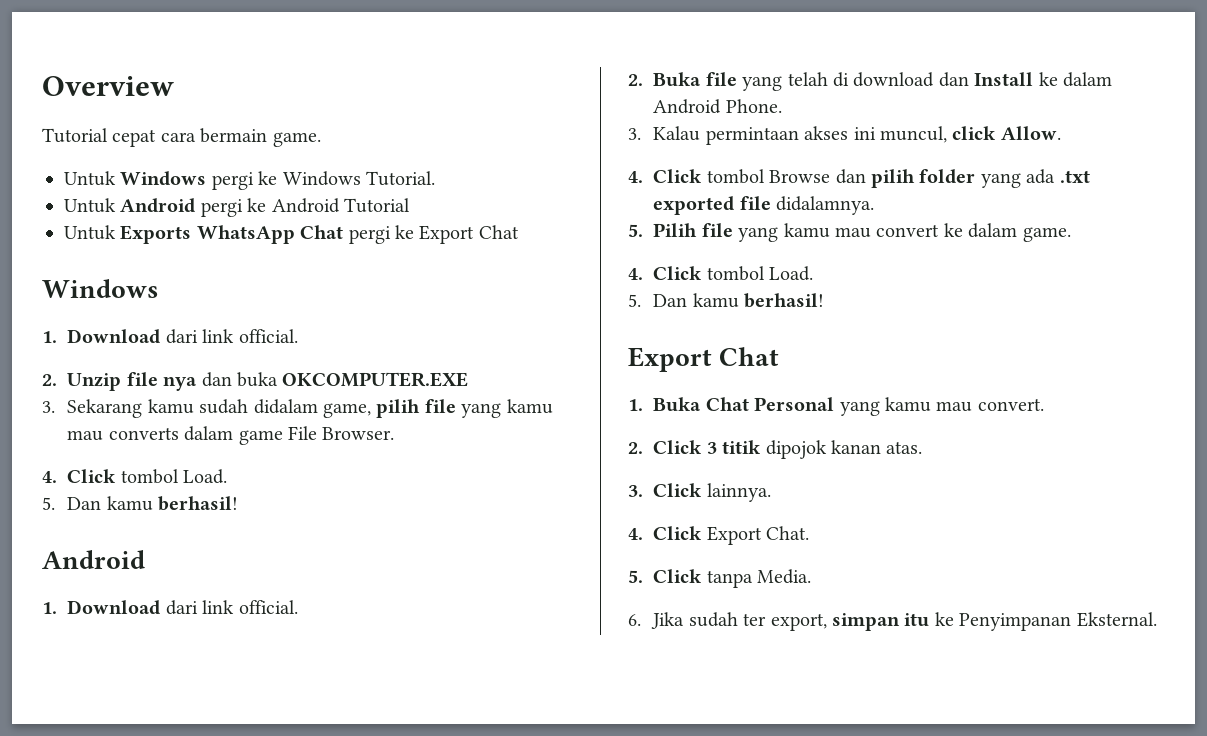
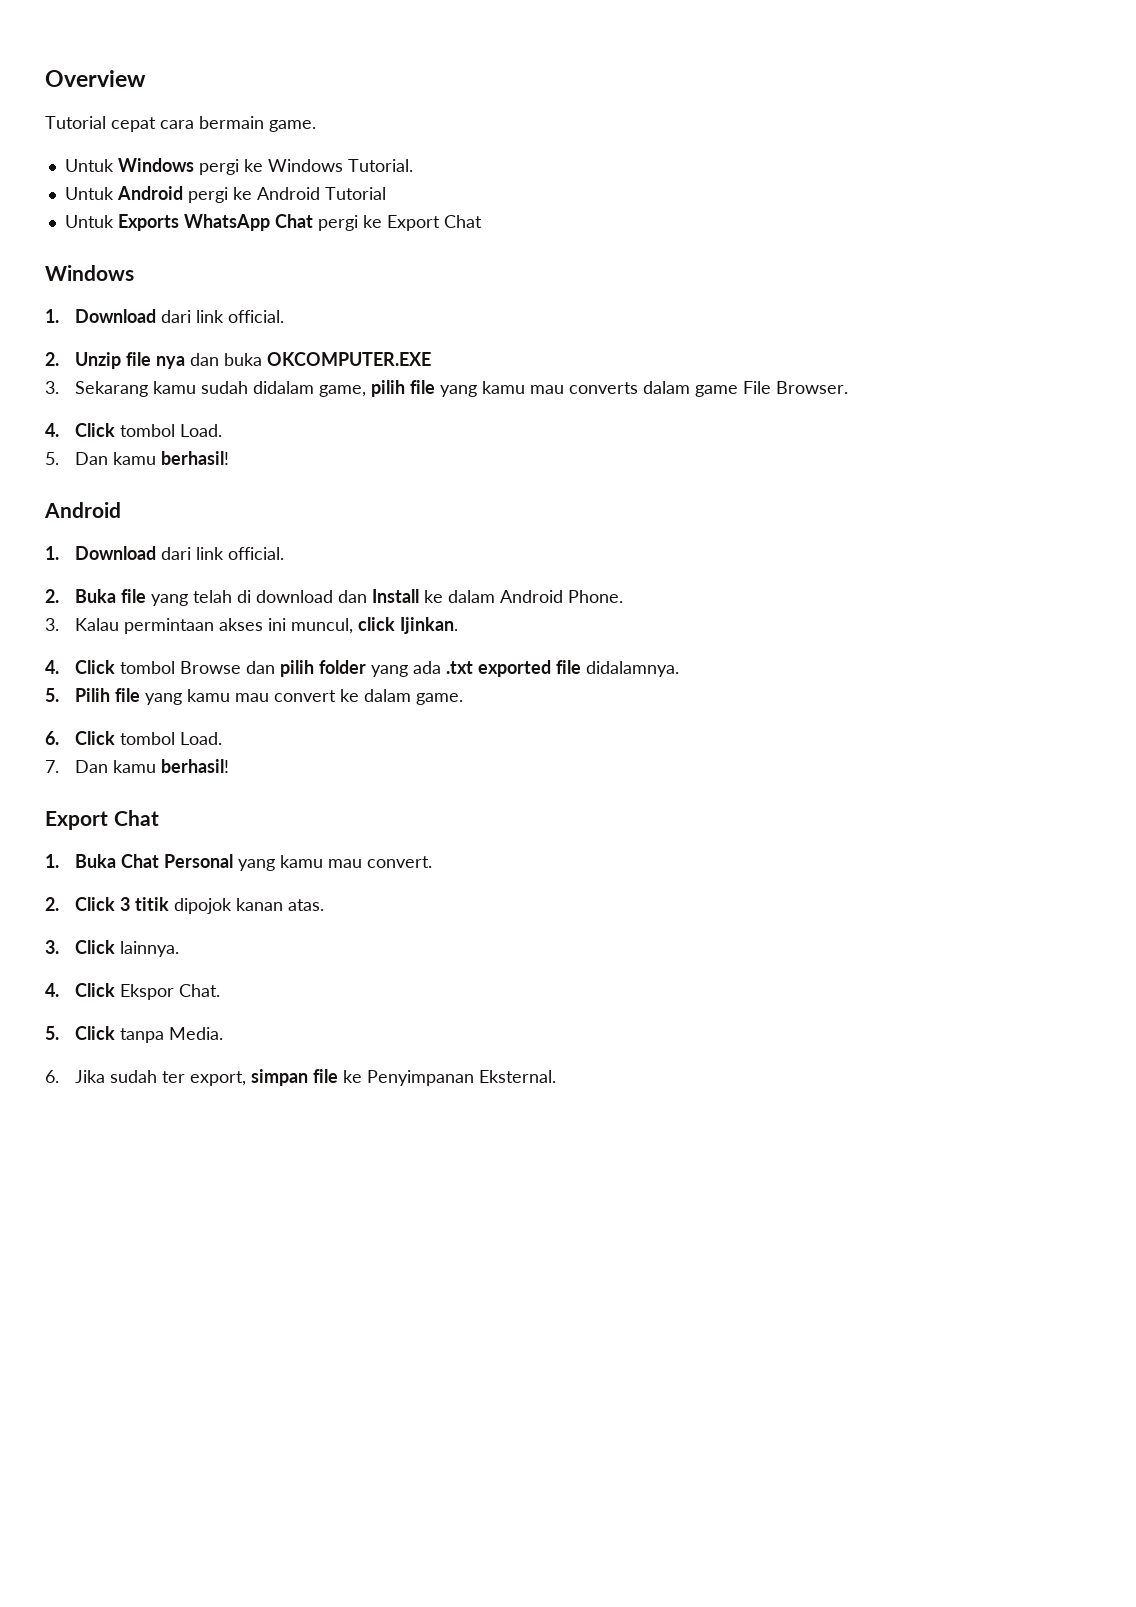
[1000,126,1061,140] Allow. -> [399,617,458,634] Ijinkan.
[628,266,814,281] [628,294,641,307] 4. Click tombol Load. // 5. -> [45,731,222,745] [45,760,59,773] 6. Click tombol Load. // 7.
[706,526,762,545] Export -> [119,984,174,1000] Ekspor
[904,613,930,627] itu -> [312,1069,338,1083] file

